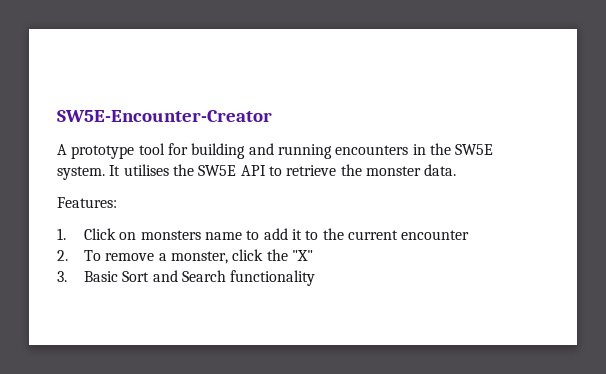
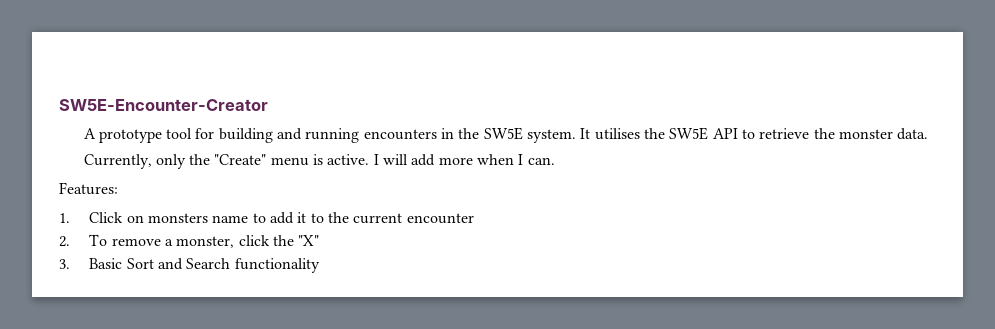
(457, 170) none -> [83,154,555,169] // Currently, only the "Create" menu is active. I will add more when I can.

